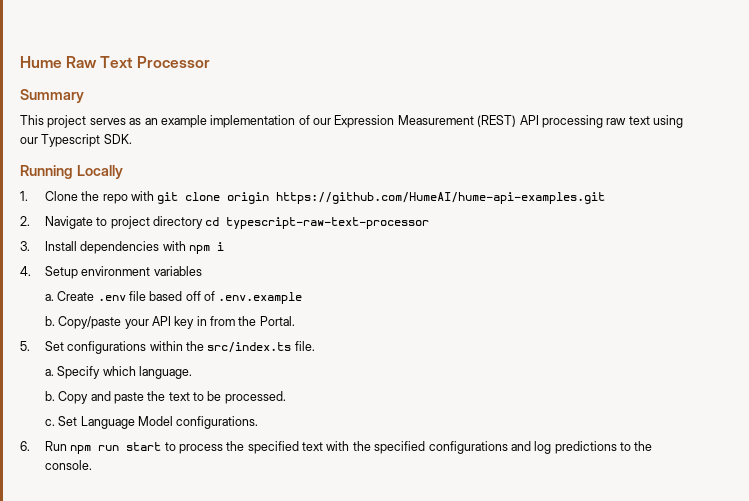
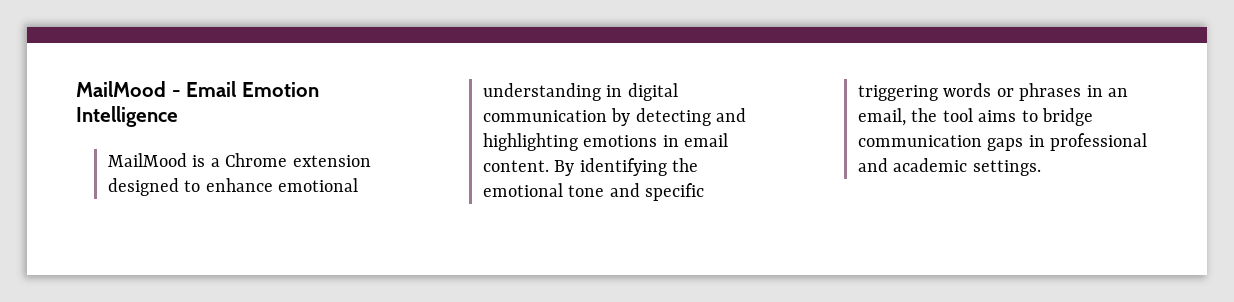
[20,56,210,68] [20,89,84,103] [20,115,683,128] [20,134,132,147] [20,165,123,179] [20,191,606,204] [20,216,430,229] [20,241,224,254] [20,266,202,279] [44,291,303,304] [44,316,295,329] [20,341,315,354] [44,366,192,379] [44,391,286,404] [44,416,259,429] [20,441,653,454] [44,460,92,470] Hume Raw Text Processor // Summary // This project serves as an example implementation of our Expression Measurement (REST) API processing raw text using our Typescript SDK. // Running Locally // 1. Clone the repo with git clone origin https://github.com/HumeAI/hume-api-examples.git // 2. Navigate to project directory cd typescript-raw-text-processor // 3. Install dependencies with npm i // 4. Setup environment variables // a. Create .env file based off of .env.example // b. Copy/paste your API key in from the Portal. // 5. Set configurations within the src/index.ts file. // a. Specify which language. // b. Copy and paste the text to be processed. // c. Set Language Model configurations. // 6. Run npm run start to process the specified text with the specified configurations and log predictions to the console. -> [76,81,319,97] [76,106,178,127] [108,153,371,167] [108,178,359,196] [483,83,678,101] [483,108,747,126] [483,133,729,151] [483,158,699,176] [483,183,705,201] [858,83,1129,101] [858,108,1094,126] [858,133,1148,151] [858,158,1041,176] MailMood - Email Emotion Intelligence // MailMood is a Chrome extension designed to enhance emotional understanding in digital communication by detecting and highlighting emotions in email content. By identifying the emotional tone and specific triggering words or phrases in an email, the tool aims to bridge communication gaps in professional and academic settings.

